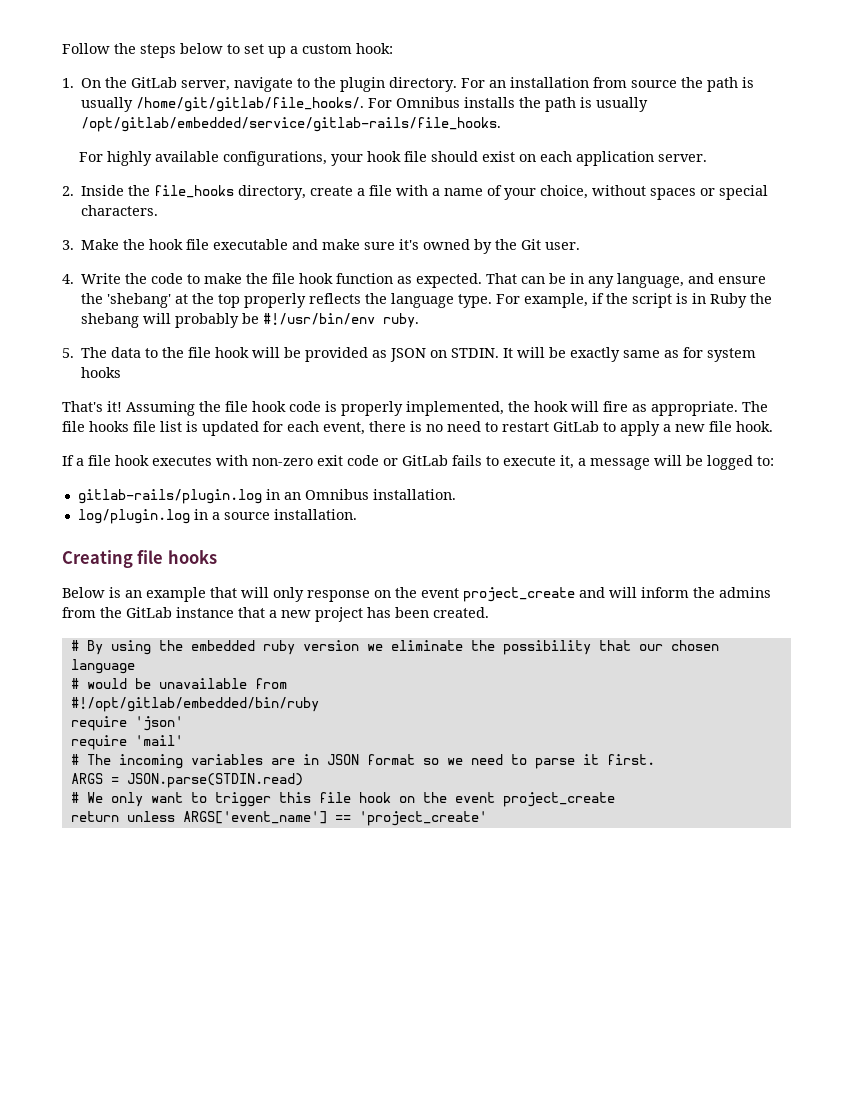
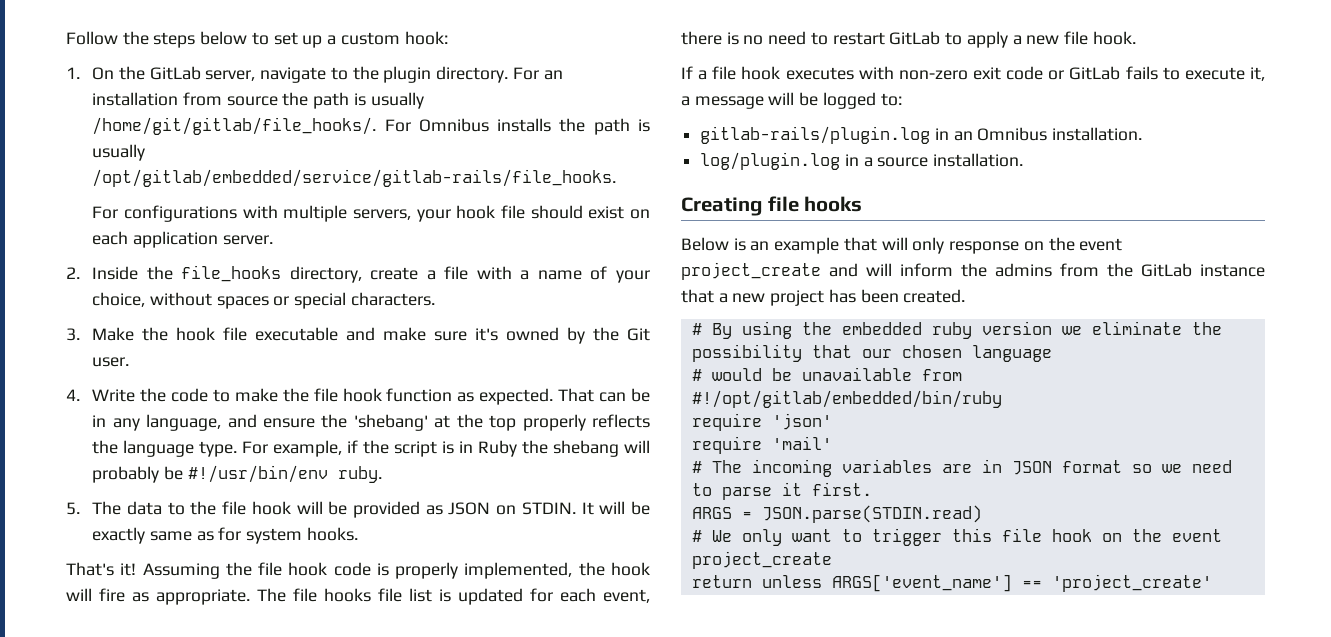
[107,151,328,166] highly available configurations, -> [123,205,411,222] configurations with multiple servers,
[81,367,122,378] hooks -> [306,527,358,541] hooks.

